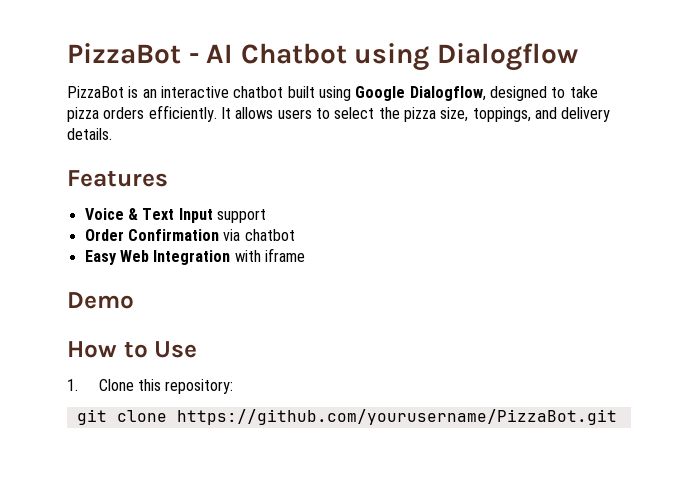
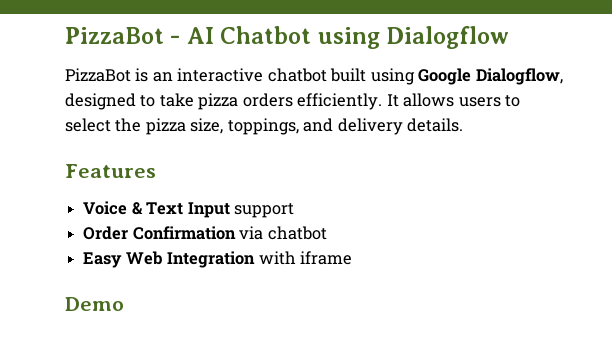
[67,341,198,358] [67,379,234,394] [76,409,617,425] // How to Use // 1. Clone this repository: // git clone https://github.com/yourusername/PizzaBot.git -> (124, 304) none

